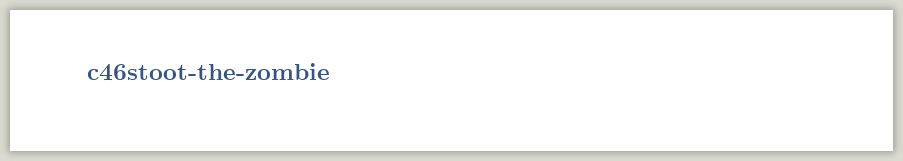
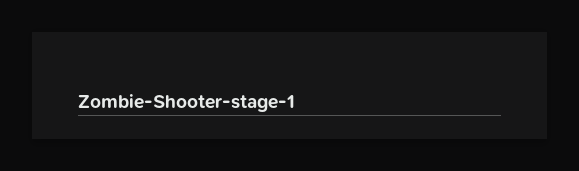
[87,63,330,81] c46stoot-the-zombie -> [78,94,295,112] Zombie-Shooter-stage-1

